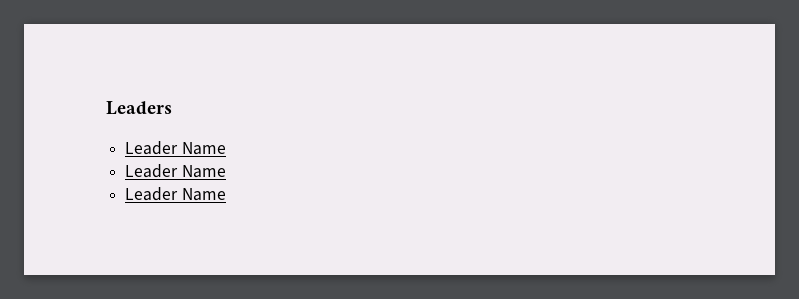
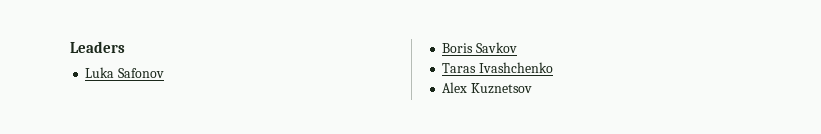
[125,141,226,155] [125,164,226,178] [125,187,226,201] Leader Name // Leader Name // Leader Name -> [85,67,165,78] [442,42,518,53] [442,62,554,73] [442,82,533,94] Luka Safonov // Boris Savkov // Taras Ivashchenko // Alex Kuznetsov

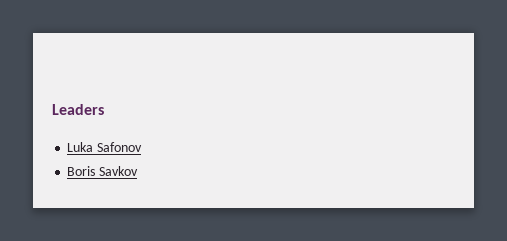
[442,62,554,73] [442,82,533,94] // Taras Ivashchenko // Alex Kuznetsov -> (139, 171) none

